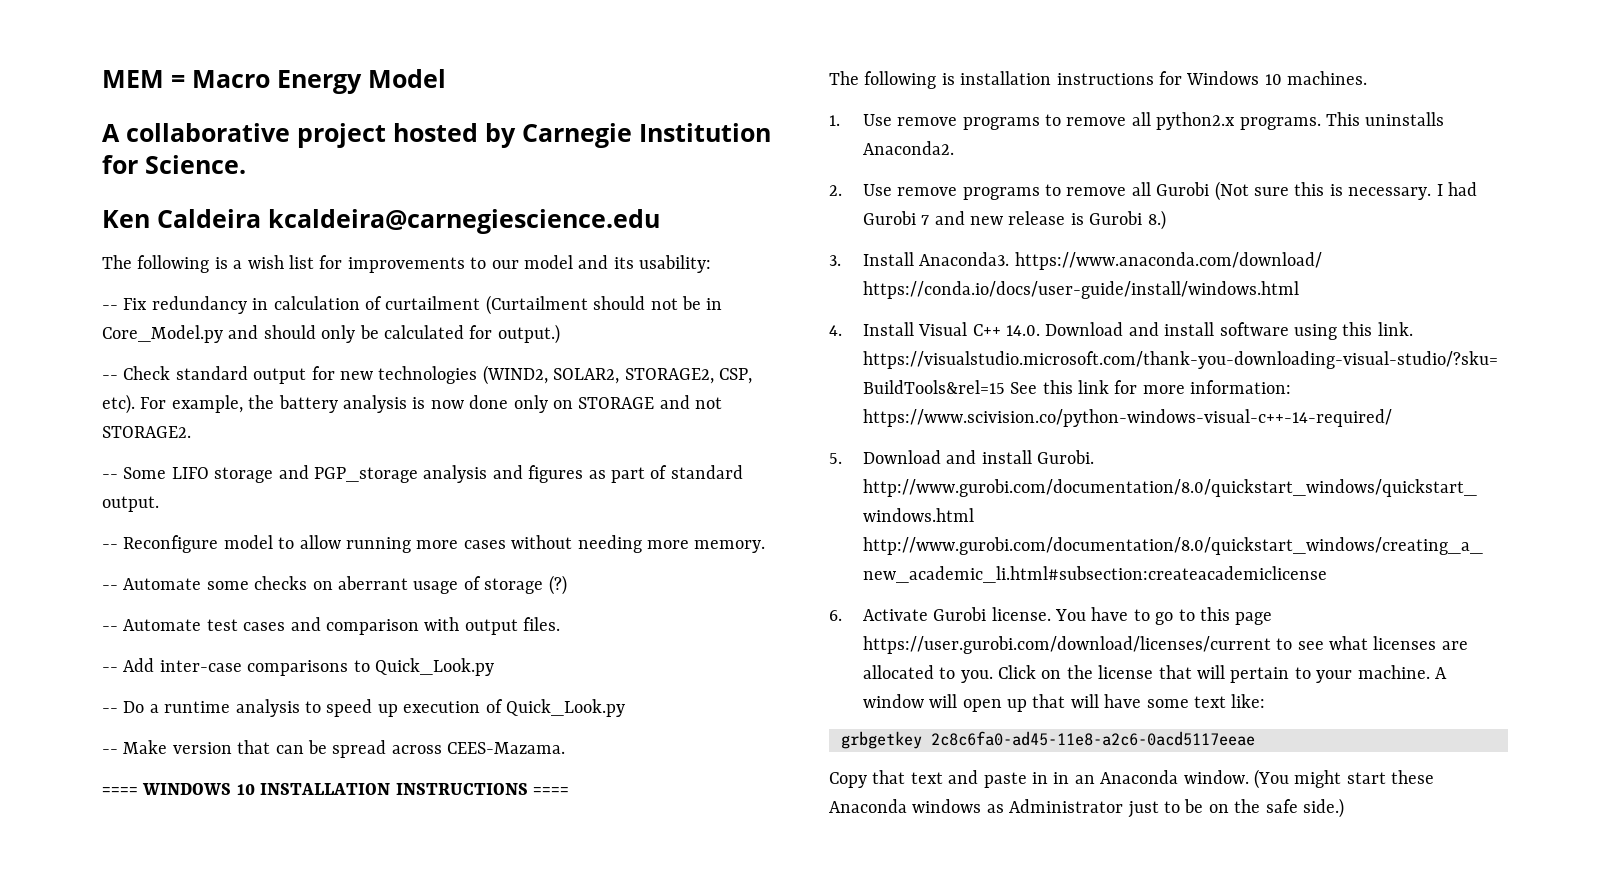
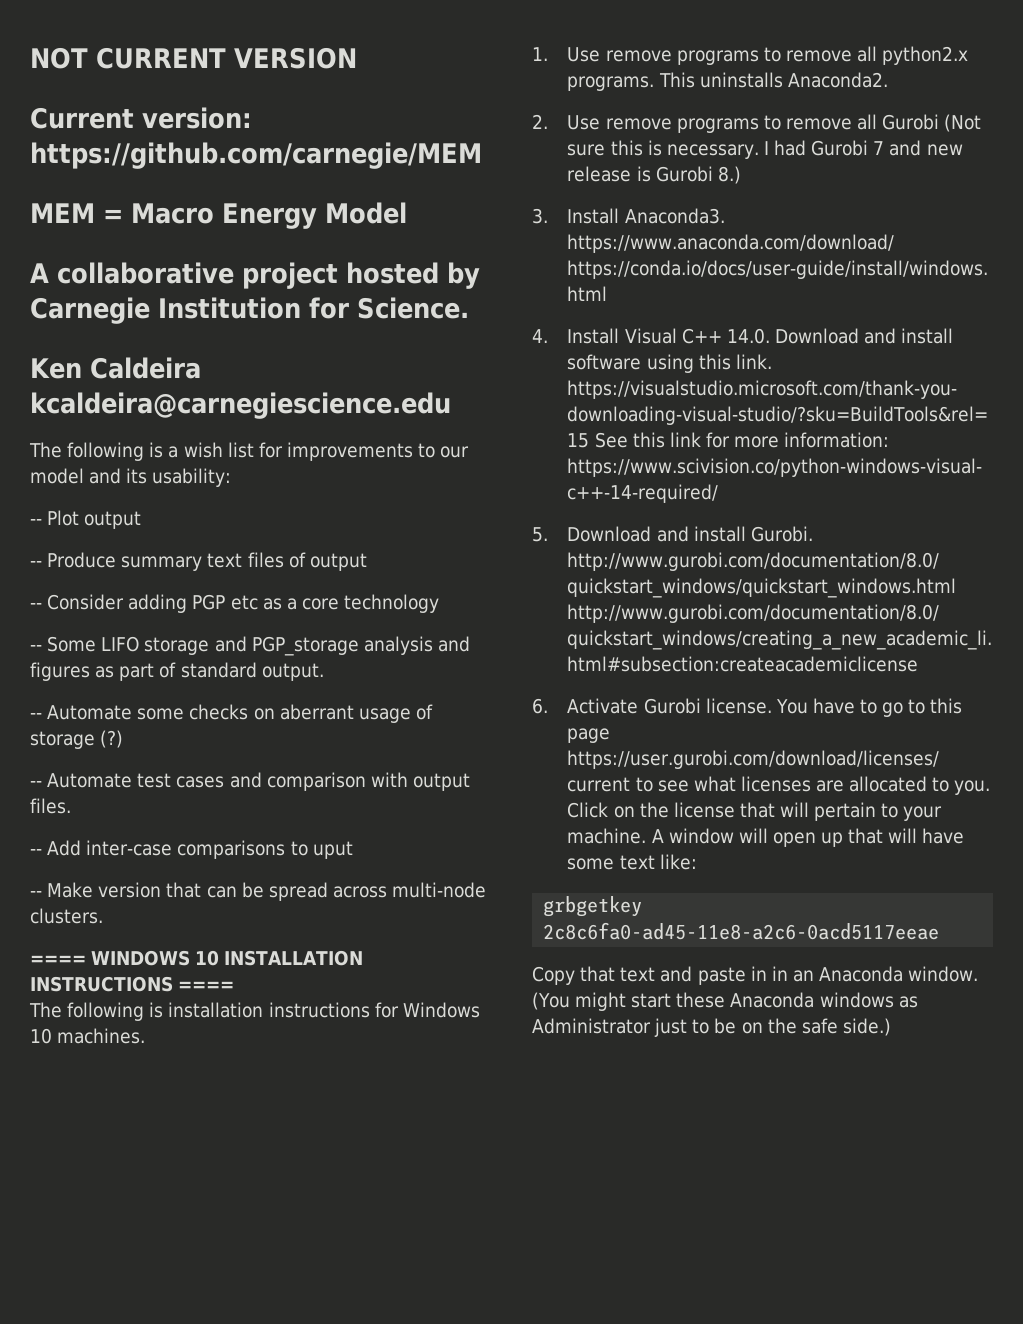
(102, 79) none -> [30,47,357,69] [30,107,252,129] [30,142,482,169] NOT CURRENT VERSION // Current version: https://github.com/carnegie/MEM //
[123,295,723,315] [102,324,560,344] [102,365,752,385] [102,394,723,414] [102,426,191,438] Fix redundancy in calculation of curtailment (Curtailment should not be in Core_Model.py and should only be calculated for output.) // -- Check standard output for new technologies (WIND2, SOLAR2, STORAGE2, CSP, etc). For example, the battery analysis is now done only on STORAGE and not STORAGE2. -> [47,510,142,529] [30,552,367,571] [30,594,440,613] Plot output // -- Produce summary text files of output // -- Consider adding PGP etc as a core technology
[102,535,766,553] // -- Reconfigure model to allow running more cases without needing more memory. -> (324, 672) none
[375,658,494,676] [102,699,625,717] Quick_Look.py // -- Do a runtime analysis to speed up execution of Quick_Look.py -> [312,841,353,859] uput
[447,742,566,754] CEES-Mazama. -> [392,882,487,898] [30,908,103,924] multi-node clusters.

